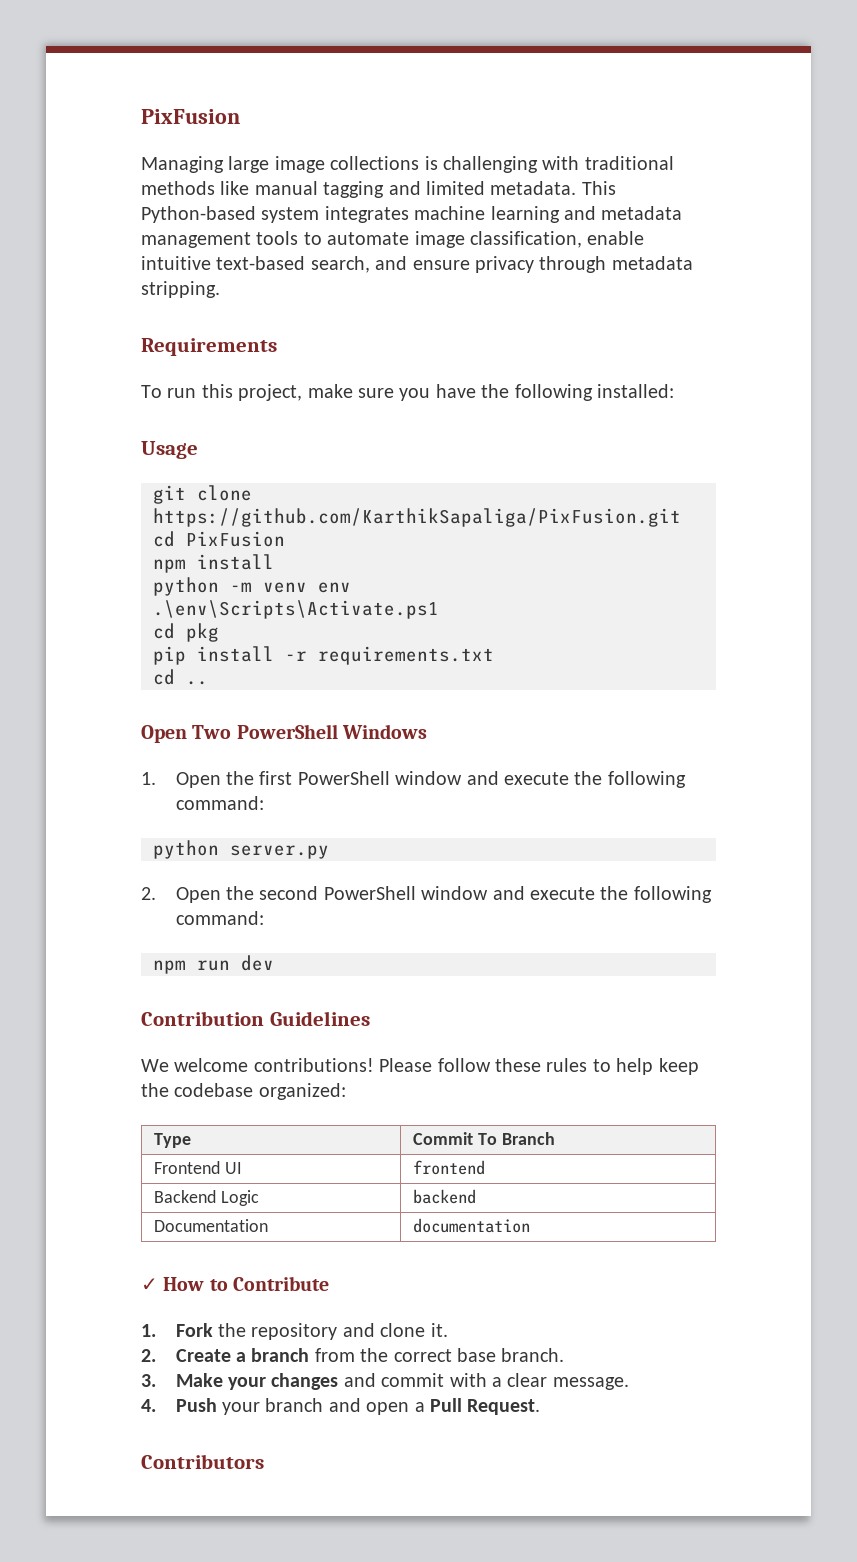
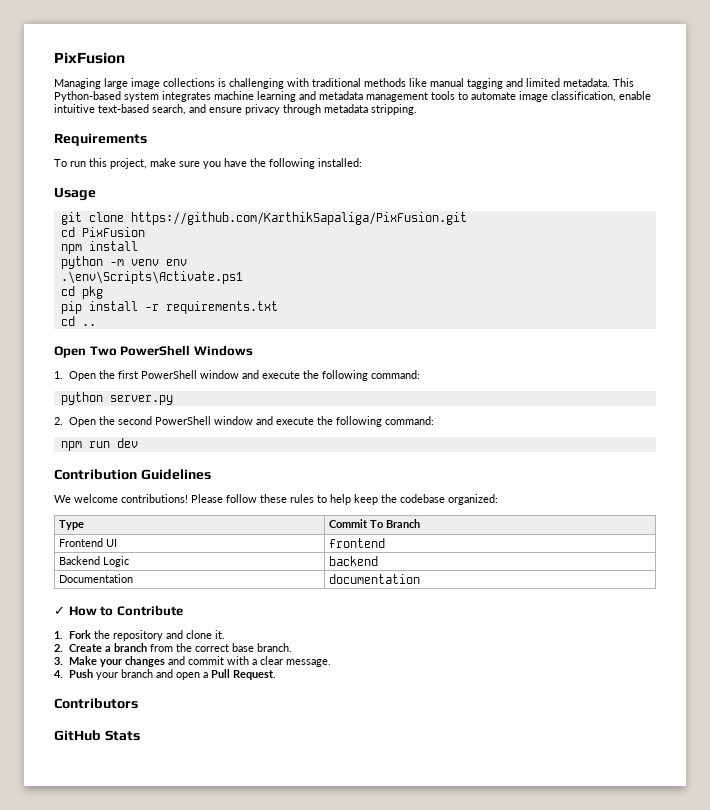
(264, 1461) none -> [54,730,140,741] // GitHub Stats

